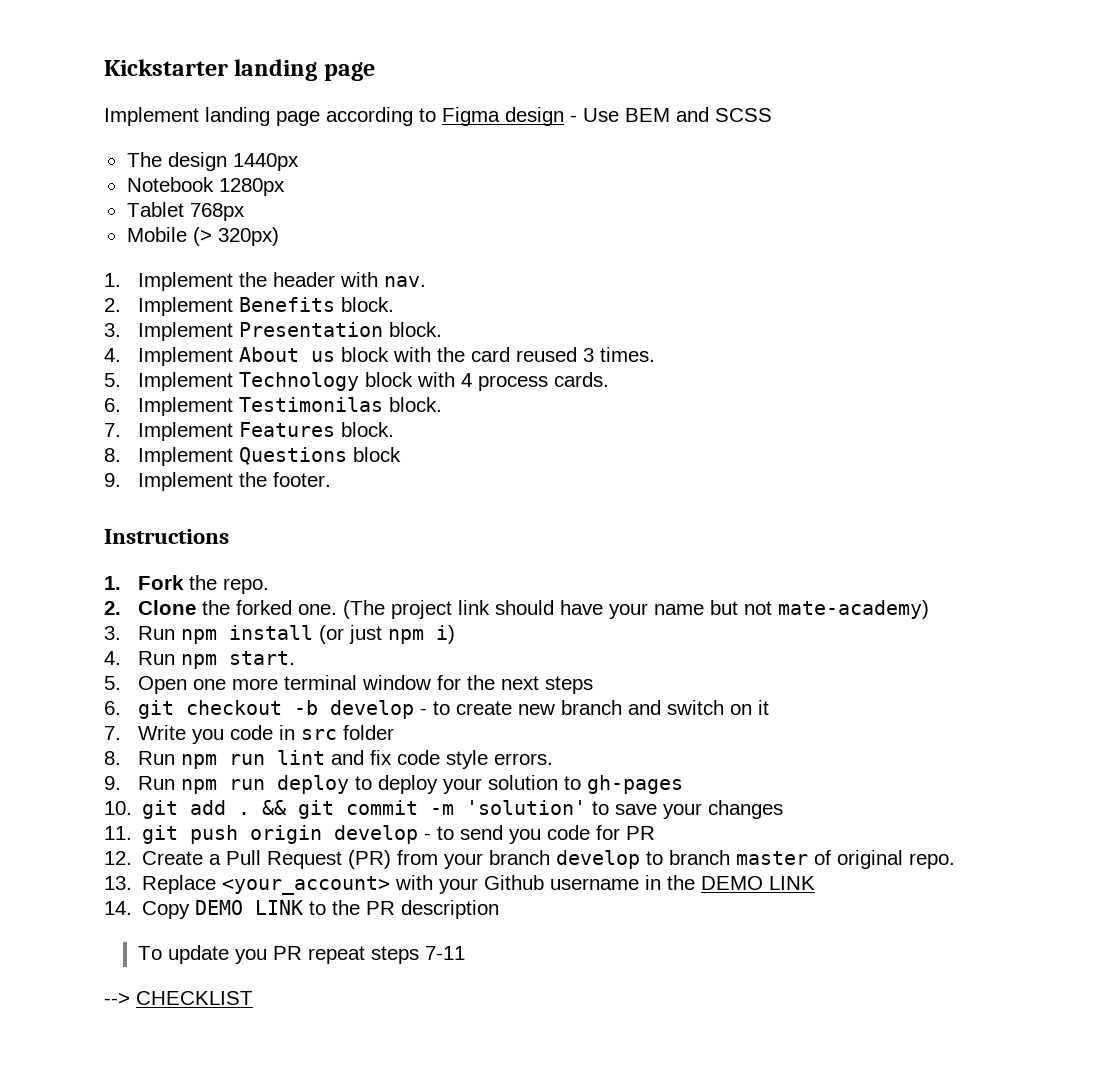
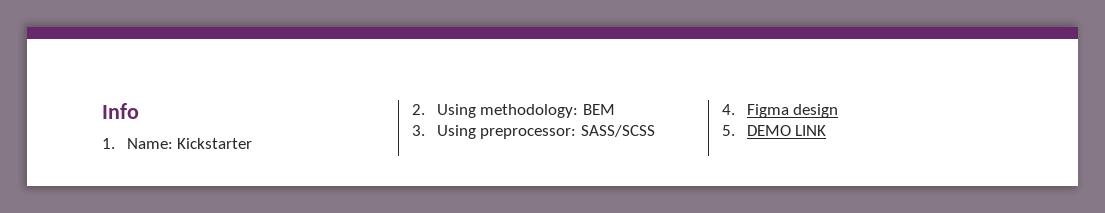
[104,59,375,81] [104,107,772,126] [126,152,299,171] [126,177,285,196] [126,202,245,221] [126,227,279,246] [104,272,426,291] [104,297,394,316] [104,322,442,341] [104,347,655,366] [104,372,609,391] [104,397,442,416] [104,422,394,441] [104,447,401,466] [104,472,331,491] [104,529,229,544] [104,575,269,594] [104,600,929,619] [104,625,455,644] [104,651,295,669] [104,675,593,694] [104,700,769,719] [104,725,394,744] [104,750,553,769] [104,775,683,794] [104,800,784,819] [104,825,656,844] [104,850,956,869] [104,875,816,895] [104,900,500,919] [137,945,465,964] [104,991,253,1005] Kickstarter landing page // Implement landing page according to Figma design - Use BEM and SCSS // The design 1440px // Notebook 1280px // Tablet 768px // Mobile (> 320px) // 1. Implement the header with nav. // 2. Implement Benefits block. // 3. Implement Presentation block. // 4. Implement About us block with the card reused 3 times. // 5. Implement Technology block with 4 process cards. // 6. Implement Testimonilas block. // 7. Implement Features block. // 8. Implement Questions block // 9. Implement the footer. // Instructions // 1. Fork the repo. // 2. Clone the forked one. (The project link should have your name but not mate-academy) // 3. Run npm install (or just npm i) // 4. Run npm start. // 5. Open one more terminal window for the next steps // 6. git checkout -b develop - to create new branch and switch on it // 7. Write you code in src folder // 8. Run npm run lint and fix code style errors. // 9. Run npm run deploy to deploy your solution to gh-pages // 10. git add . && git commit -m 'solution' to save your changes // 11. git push origin develop - to send you code for PR // 12. Create a Pull Request (PR) from your branch develop to branch master of original repo. // 13. Replace <your_account> with your Github username in the DEMO LINK // 14. Copy DEMO LINK to the PR description // To update you PR repeat steps 7-11 // --> CHECKLIST -> [102,103,139,119] [102,138,253,149] [412,104,615,118] [412,125,655,139] [722,104,839,118] [722,125,827,136] Info // 1. Name: Kickstarter // 2. Using methodology: BEM // 3. Using preprocessor: SASS/SCSS // 4. Figma design // 5. DEMO LINK

